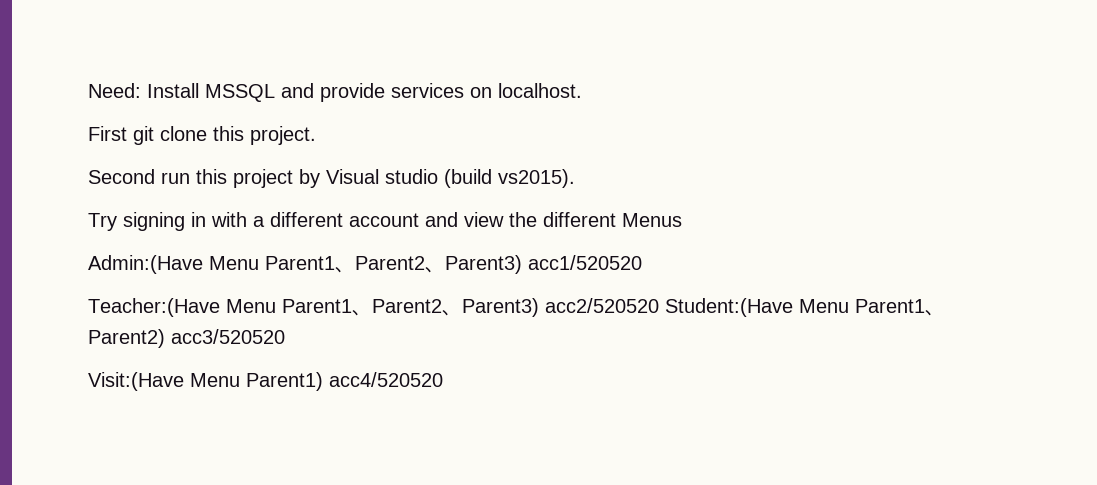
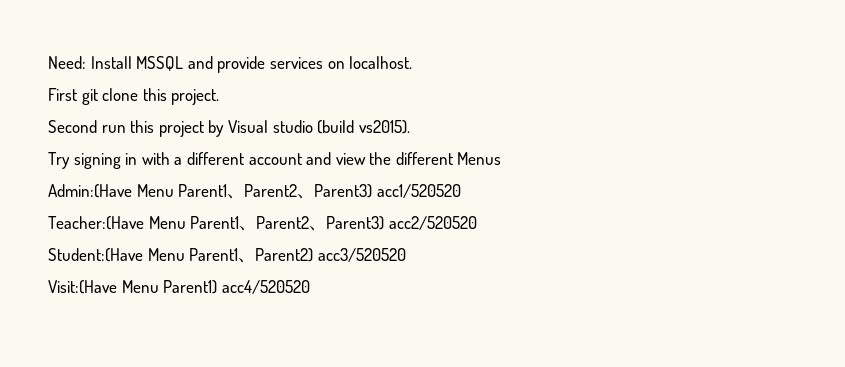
(659, 305) none -> (477, 223) //

